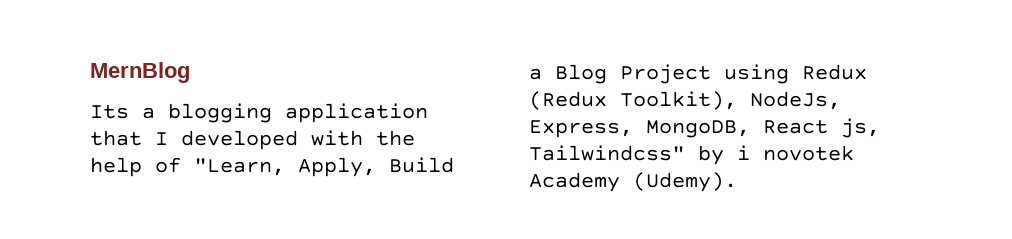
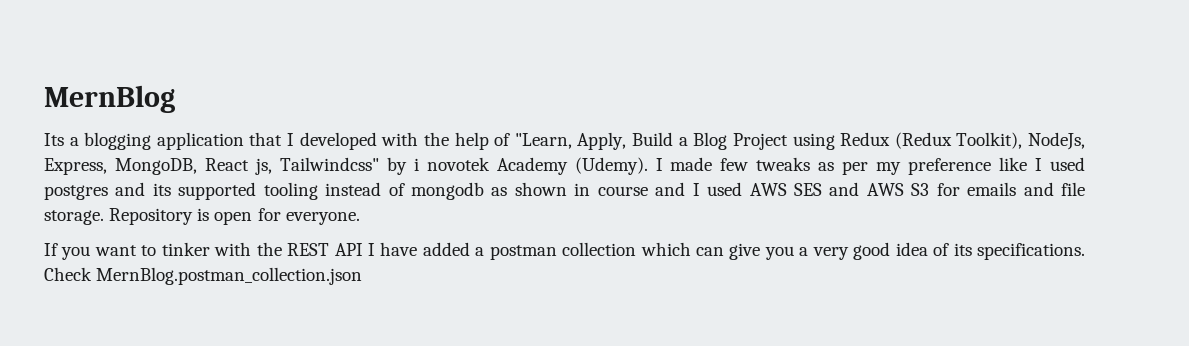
(737, 182) none -> [655,157,1086,175] [44,182,1085,200] [44,208,360,225] [44,242,1086,260] [44,267,363,285] I made few tweaks as per my preference like I used postgres and its supported tooling instead of mongodb as shown in course and I used AWS SES and AWS S3 for emails and file storage. Repository is open for everyone. // If you want to tinker with the REST API I have added a postman collection which can give you a very good idea of its specifications. Check MernBlog.postman_collection.json

